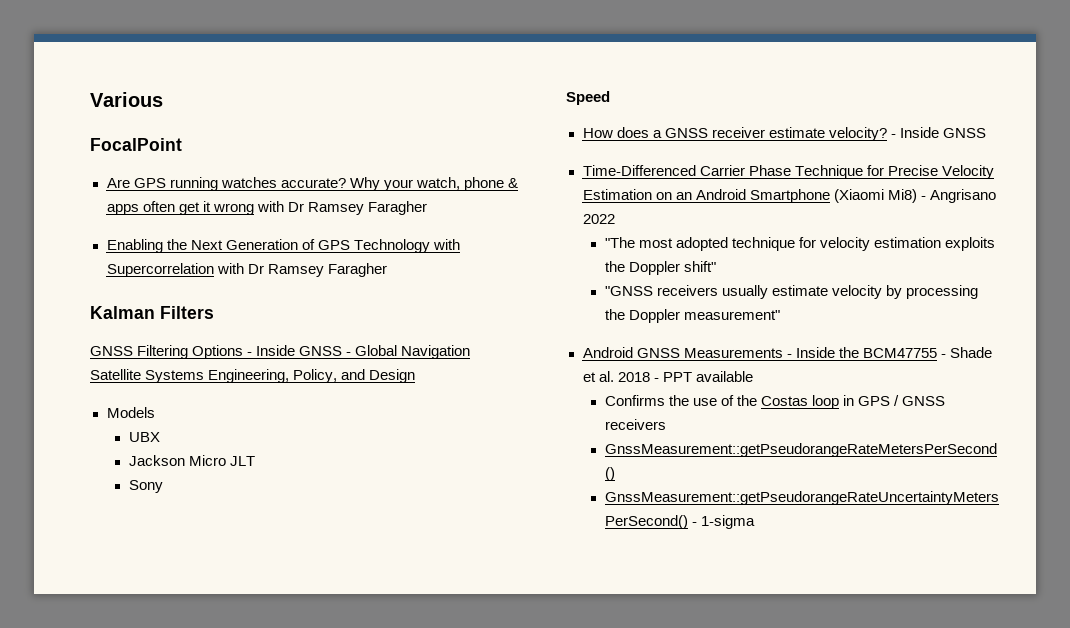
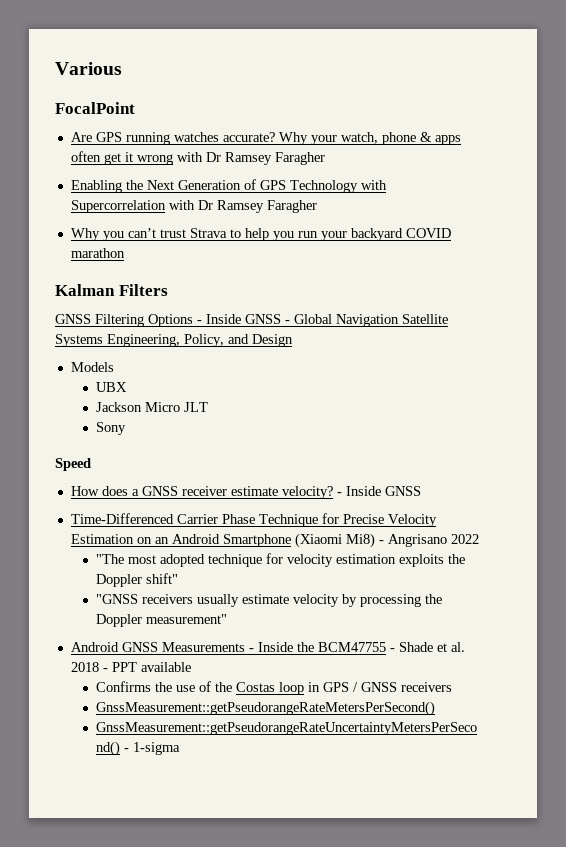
(387, 270) none -> [70,228,451,241] [70,248,125,258] // Why you can’t trust Strava to help you run your backyard COVID marathon

